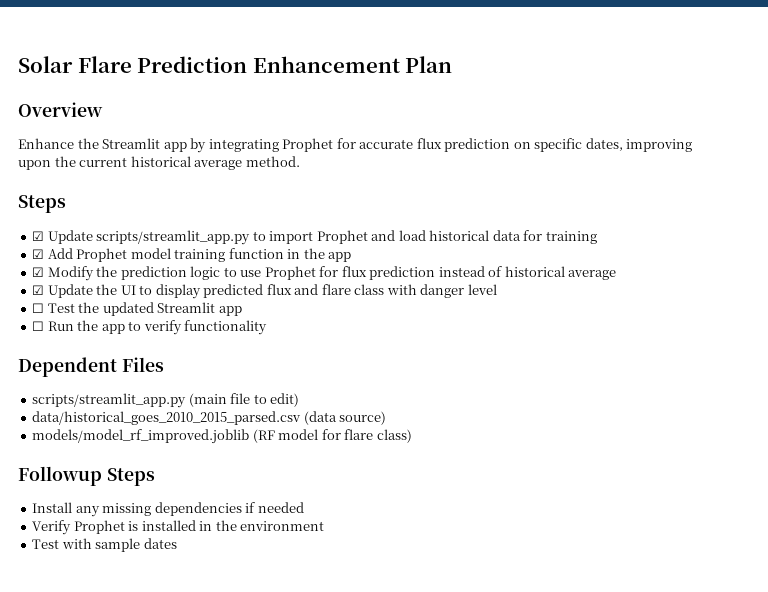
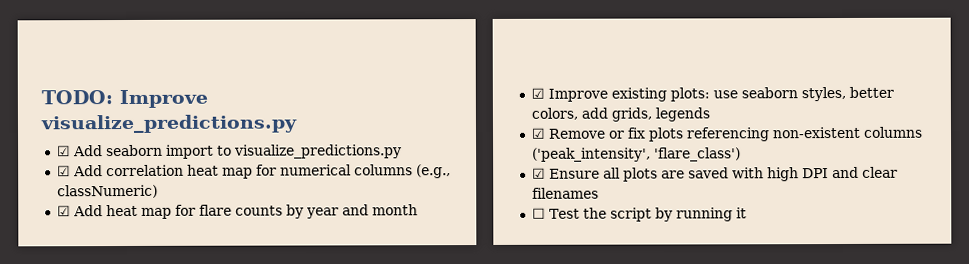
[18,56,453,73] [18,102,103,117] [18,138,693,153] [18,156,300,170] [18,195,66,213] [32,230,597,245] [32,248,352,262] [32,266,617,281] [32,284,497,299] [32,302,242,316] [32,320,268,335] [18,357,164,377] [32,393,300,408] [32,411,387,425] [32,429,412,444] [18,466,155,486] [32,502,304,517] [32,520,325,535] [32,538,177,552] Solar Flare Prediction Enhancement Plan // Overview // Enhance the Streamlit app by integrating Prophet for accurate flux prediction on specific dates, improving upon the current historical average method. // Steps // ☑ Update scripts/streamlit_app.py to import Prophet and load historical data for training // ☑ Add Prophet model training function in the app // ☑ Modify the prediction logic to use Prophet for flux prediction instead of historical average // ☑ Update the UI to display predicted flux and flare class with danger level // ☐ Test the updated Streamlit app // ☐ Run the app to verify functionality // Dependent Files // scripts/streamlit_app.py (main file to edit) // data/historical_goes_2010_2015_parsed.csv (data source) // models/model_rf_improved.joblib (RF model for flare class) // Followup Steps // Install any missing dependencies if needed // Verify Prophet is installed in the environment // Test with sample dates -> [41,89,208,109] [40,114,298,134] [56,144,402,159] [56,164,451,179] [56,184,158,199] [56,204,418,219] [530,86,894,102] [530,107,710,122] [530,126,923,142] [531,147,741,162] [531,166,898,182] [531,187,599,199] [531,207,747,222] TODO: Improve visualize_predictions.py // ☑ Add seaborn import to visualize_predictions.py // ☑ Add correlation heat map for numerical columns (e.g., classNumeric) // ☑ Add heat map for flare counts by year and month // ☑ Improve existing plots: use seaborn styles, better colors, add grids, legends // ☑ Remove or fix plots referencing non-existent columns ('peak_intensity', 'flare_class') // ☑ Ensure all plots are saved with high DPI and clear filenames // ☐ Test the script by running it

